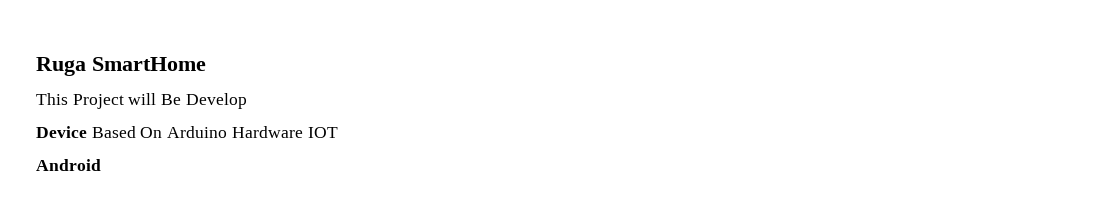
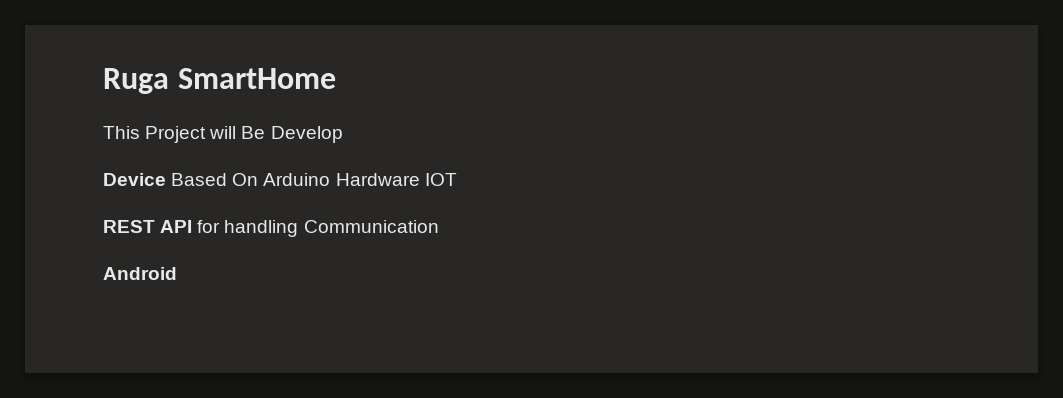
(338, 132) none -> [103,220,439,237] // REST API for handling Communication

